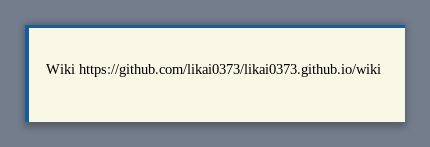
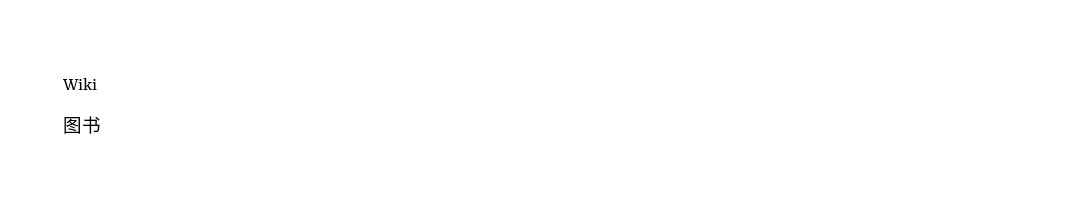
[79,64,381,77] https://github.com/likai0373/likai0373.github.io/wiki -> [63,116,101,134] // 图书

